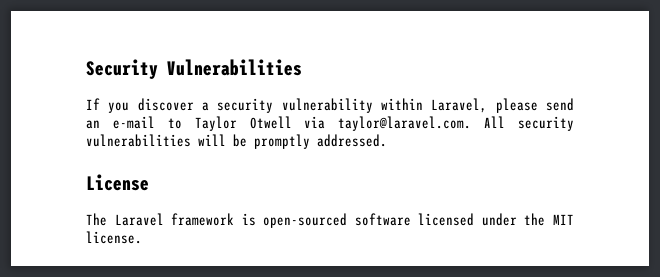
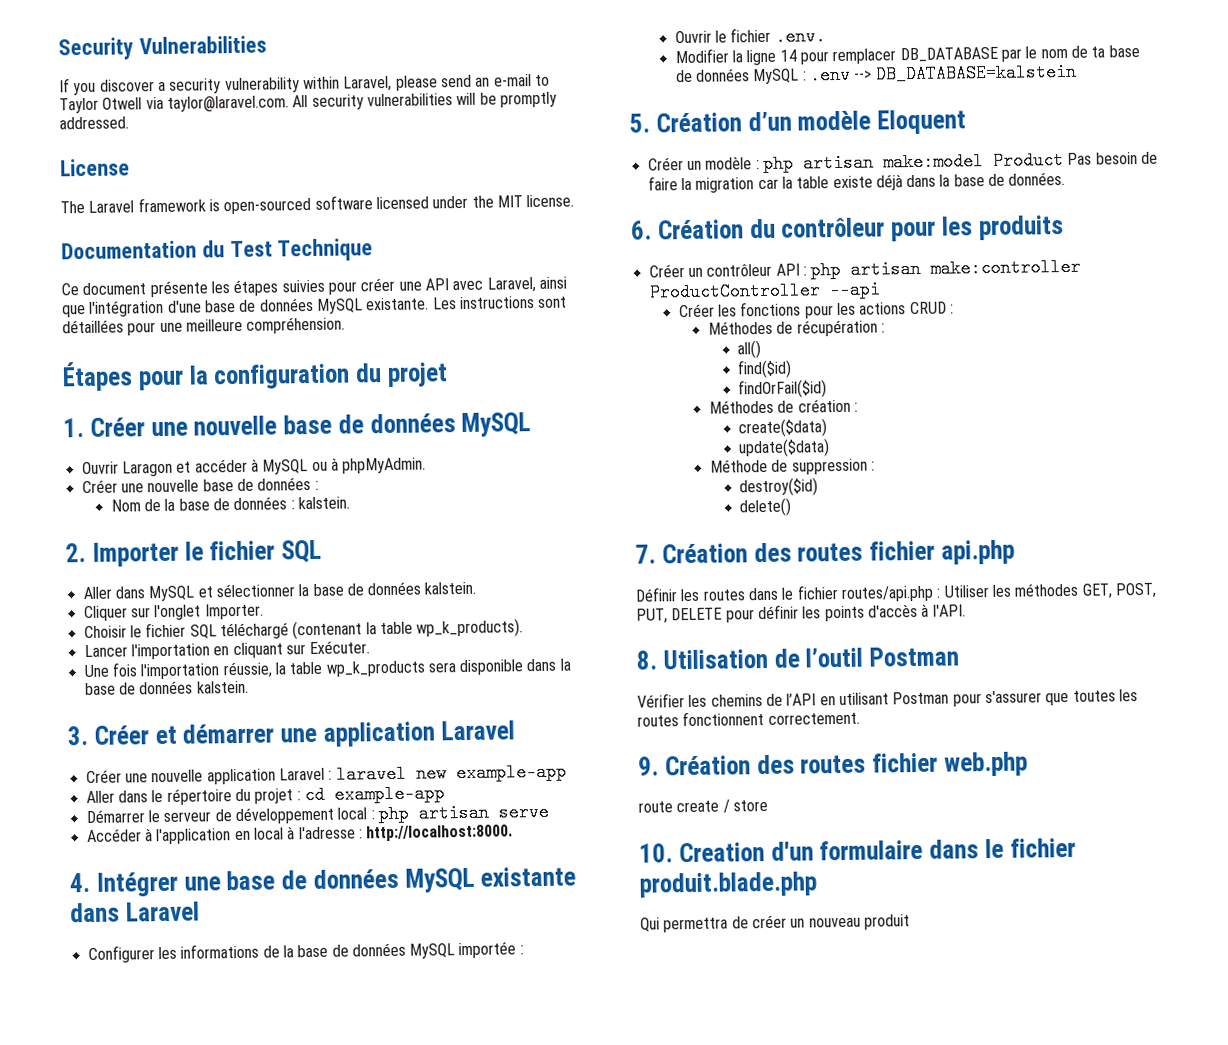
(142, 237) none -> [61,238,374,262] [61,276,567,298] [62,296,568,318] [62,316,346,336] [62,361,448,392] [63,412,532,438] [81,457,427,477] [81,477,319,494] [110,496,350,512] [65,539,322,567] [82,581,477,602] [83,603,264,622] [83,618,524,640] [83,640,371,660] [83,658,571,680] [84,680,249,696] [67,720,515,747] [85,762,567,785] [85,784,445,805] [85,802,549,825] [86,824,514,845] [69,866,577,897] [70,901,200,923] [87,941,524,964] [674,27,826,46] [674,44,1140,66] [675,62,1077,85] [629,109,966,135] [647,151,1158,174] [647,171,1066,193] [630,215,1064,242] [648,257,1082,280] [648,280,881,302] [678,301,954,319] [707,319,885,337] [737,340,762,359] [737,359,793,379] [738,379,828,399] [708,398,858,414] [738,418,828,438] [738,438,831,458] [709,458,875,475] [739,477,819,497] [739,497,792,517] [635,539,1015,565] [635,582,1157,602] [636,603,966,624] [636,646,959,670] [637,689,1138,708] [637,711,860,727] [638,751,1028,777] [638,799,768,813] [639,837,1076,863] [639,871,817,898] [640,914,910,933] // Documentation du Test Technique // Ce document présente les étapes suivies pour créer une API avec Laravel, ainsi que l'intégration d'une base de données MySQL existante. Les instructions sont détaillées pour une meilleure compréhension. // Étapes pour la configuration du projet // 1. Créer une nouvelle base de données MySQL // Ouvrir Laragon et accéder à MySQL ou à phpMyAdmin. // Créer une nouvelle base de données : // Nom de la base de données : kalstein. // 2. Importer le fichier SQL // Aller dans MySQL et sélectionner la base de données kalstein. // Cliquer sur l'onglet Importer. // Choisir le fichier SQL téléchargé (contenant la table wp_k_products). // Lancer l'importation en cliquant sur Exécuter. // Une fois l'importation réussie, la table wp_k_products sera disponible dans la base de données kalstein. // 3. Créer et démarrer une application Laravel // Créer une nouvelle application Laravel : laravel new example-app // Aller dans le répertoire du projet : cd example-app // Démarrer le serveur de développement local : php artisan serve // Accéder à l'application en local à l'adresse : http://localhost:8000. // 4. Intégrer une base de données MySQL existante dans Laravel // Configurer les informations de la base de données MySQL importée : // Ouvrir le fichier .env. // Modifier la ligne 14 pour remplacer DB_DATABASE par le nom de ta base de données MySQL : .env --> DB_DATABASE=kalstein // 5. Création d’un modèle Eloquent // Créer un modèle : php artisan make:model Product Pas besoin de faire la migration car la table existe déjà dans la base de données. // 6. Création du contrôleur pour les produits // Créer un contrôleur API : php artisan make:controller ProductController --api // Créer les fonctions pour les actions CRUD : // Méthodes de récupération : // all() // find($id) // findOrFail($id) // Méthodes de création : // create($data) // update($data) // Méthode de suppression : // destroy($id) // delete() // 7. Création des routes fichier api.php // Définir les routes dans le fichier routes/api.php : Utiliser les méthodes GET, POST, PUT, DELETE pour définir les points d'accès à l'API. // 8. Utilisation de l’outil Postman // Vérifier les chemins de l’API en utilisant Postman pour s'assurer que toutes les routes fonctionnent correctement. // 9. Création des routes fichier web.php // route create / store // 10. Creation d'un formulaire dans le fichier produit.blade.php // Qui permettra de créer un nouveau produit

